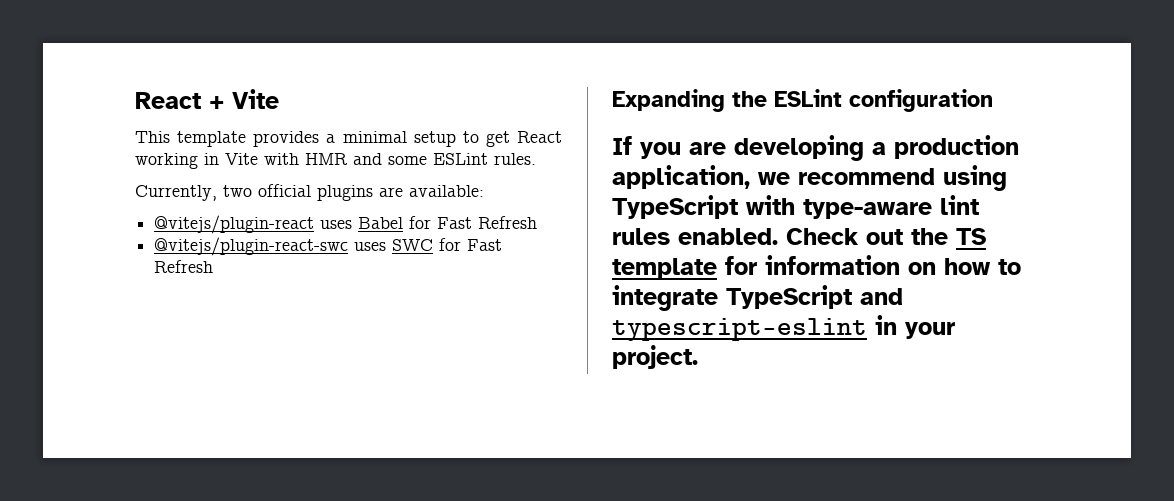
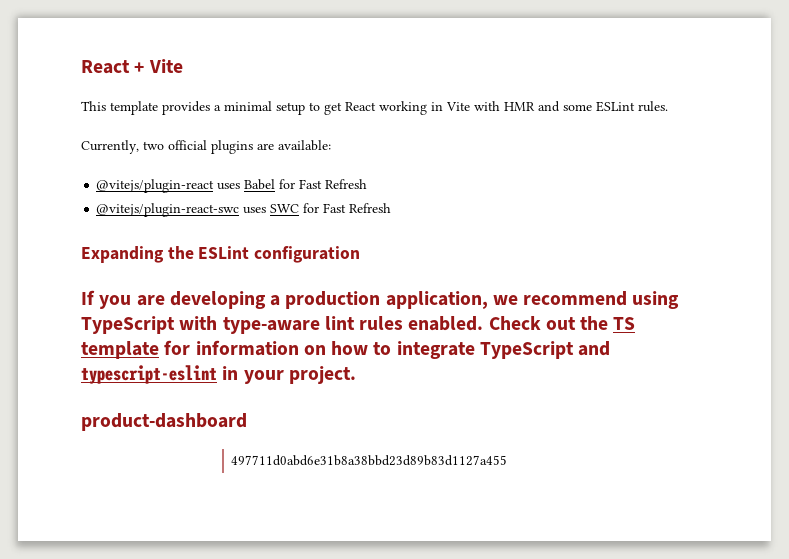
(698, 357) none -> [81,413,247,431] [231,455,508,466] // product-dashboard // 497711d0abd6e31b8a38bbd23d89b83d1127a455

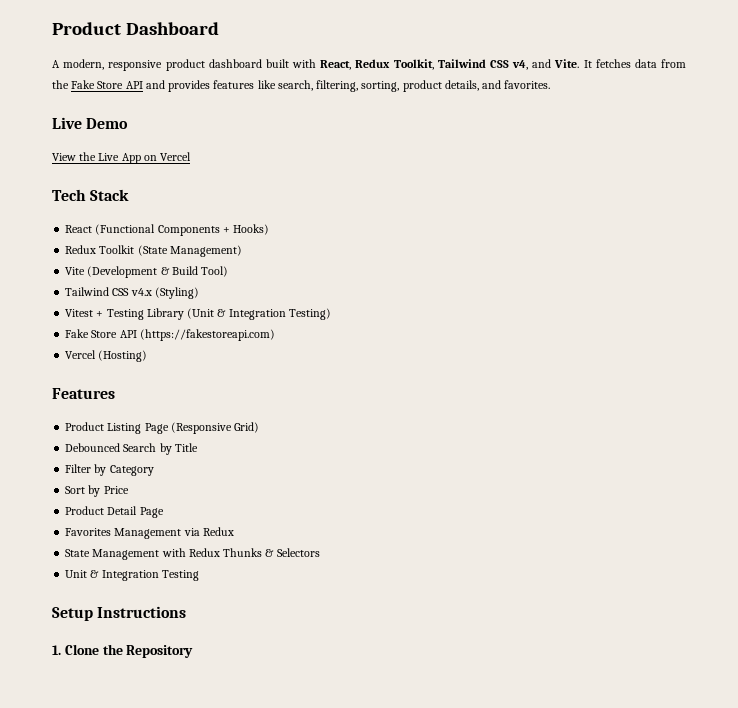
[81,59,183,74] [81,101,668,115] [81,140,331,154] [96,179,368,193] [96,203,392,217] [81,246,361,263] [81,290,680,309] [81,316,636,334] [81,340,611,359] [81,365,356,384] [81,413,247,431] [231,455,508,466] React + Vite // This template provides a minimal setup to get React working in Vite with HMR and some ESLint rules. // Currently, two official plugins are available: // @vitejs/plugin-react uses Babel for Fast Refresh // @vitejs/plugin-react-swc uses SWC for Fast Refresh // Expanding the ESLint configuration // If you are developing a production application, we recommend using TypeScript with type-aware lint rules enabled. Check out the TS template for information on how to integrate TypeScript and typescript-eslint in your project. // product-dashboard // 497711d0abd6e31b8a38bbd23d89b83d1127a455 -> [52,22,219,35] [52,59,686,71] [52,80,551,92] [52,117,129,129] [52,152,192,164] [52,189,130,201] [65,224,270,236] [65,245,242,257] [65,266,229,278] [65,287,199,299] [65,308,331,320] [65,329,275,341] [65,350,148,362] [52,388,115,399] [65,422,260,434] [65,443,198,455] [65,464,154,476] [65,485,129,497] [65,506,164,518] [65,527,234,539] [65,548,320,560] [65,570,199,581] [52,606,187,621] [52,644,194,658] Product Dashboard // A modern, responsive product dashboard built with React, Redux Toolkit, Tailwind CSS v4, and Vite. It fetches data from the Fake Store API and provides features like search, filtering, sorting, product details, and favorites. // Live Demo // View the Live App on Vercel // Tech Stack // React (Functional Components + Hooks) // Redux Toolkit (State Management) // Vite (Development & Build Tool) // Tailwind CSS v4.x (Styling) // Vitest + Testing Library (Unit & Integration Testing) // Fake Store API (https://fakestoreapi.com) // Vercel (Hosting) // Features // Product Listing Page (Responsive Grid) // Debounced Search by Title // Filter by Category // Sort by Price // Product Detail Page // Favorites Management via Redux // State Management with Redux Thunks & Selectors // Unit & Integration Testing // Setup Instructions // 1. Clone the Repository

